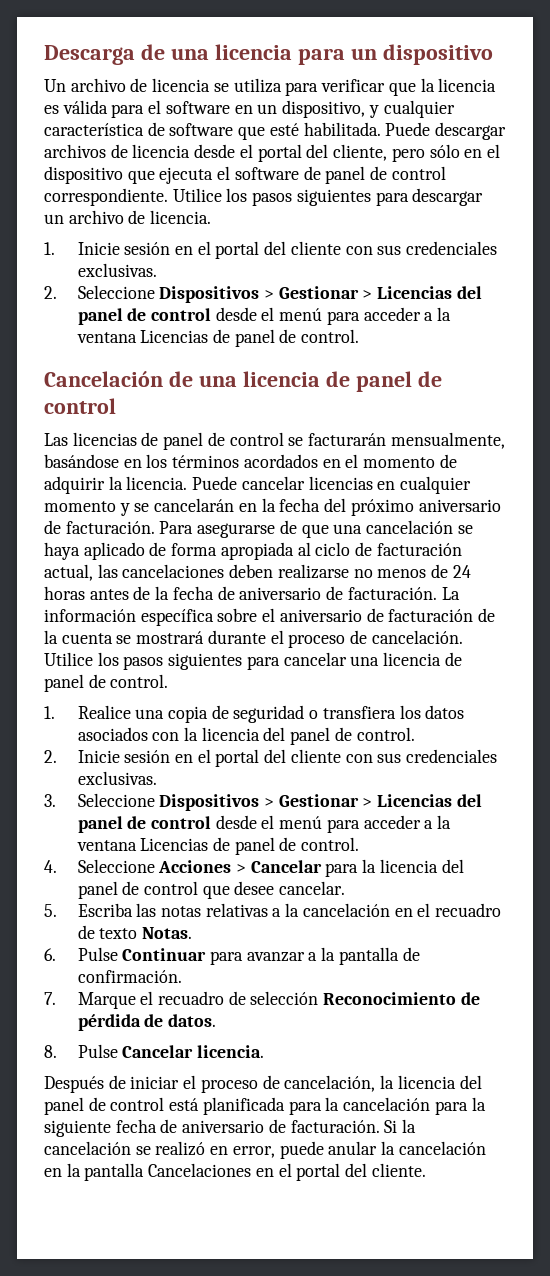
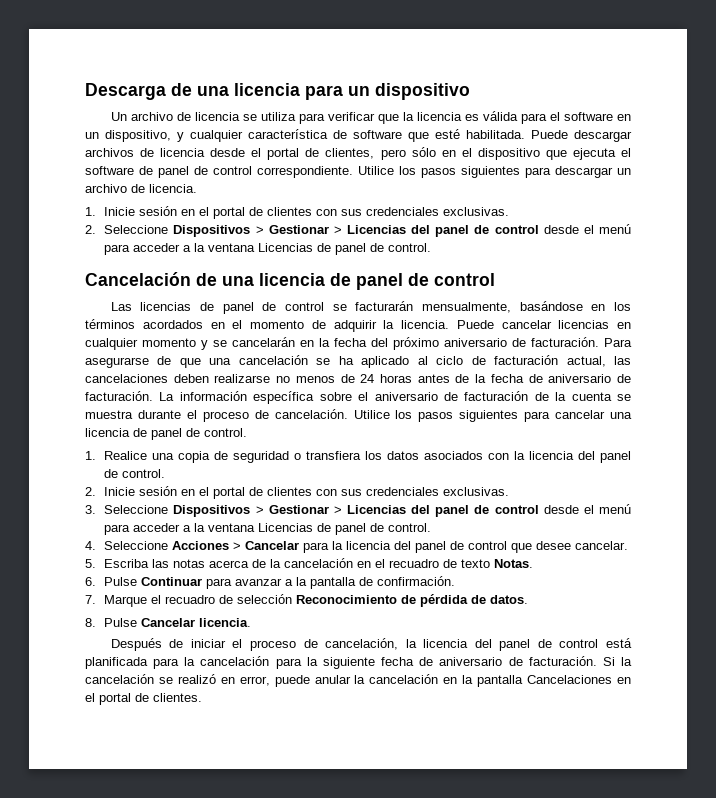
[306,144,388,161] del cliente, -> [305,148,375,159] de clientes,
[264,241,341,255] del cliente -> [249,207,313,216] de clientes
[44,542,294,560] haya aplicado de forma apropiada -> [338,356,410,368] ha aplicado
[136,631,205,644] mostrará -> [85,410,133,419] muestra
[264,749,341,763] del cliente -> [249,487,313,496] de clientes
[205,903,282,917] relativas a -> [209,559,267,568] acerca de
[345,1163,426,1177] del cliente. -> [135,693,202,702] de clientes.

